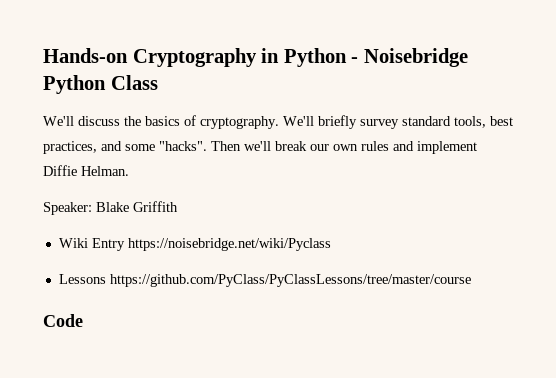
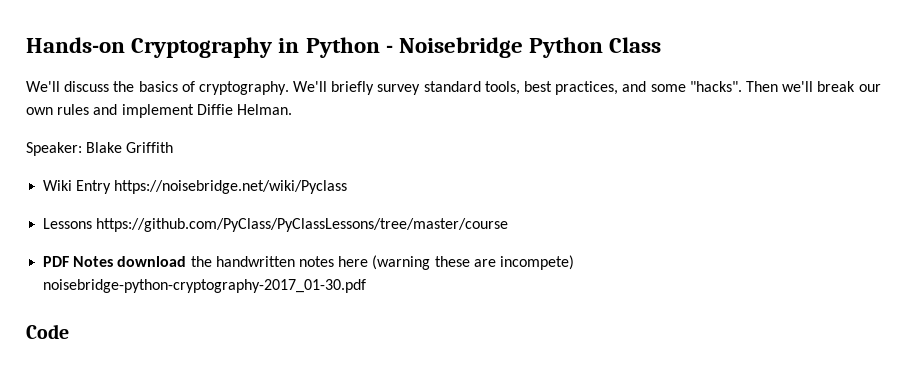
(471, 280) none -> [43,255,574,270] [43,279,367,293] // PDF Notes download the handwritten notes here (warning these are incompete) noisebridge-python-cryptography-2017_01-30.pdf

